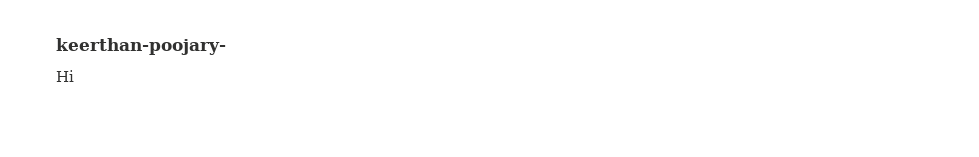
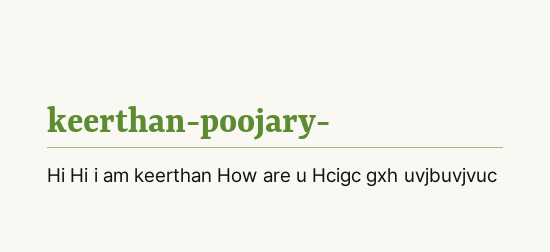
(74, 76) none -> [70,167,497,187] Hi i am keerthan How are u Hcigc gxh uvjbuvjvuc

